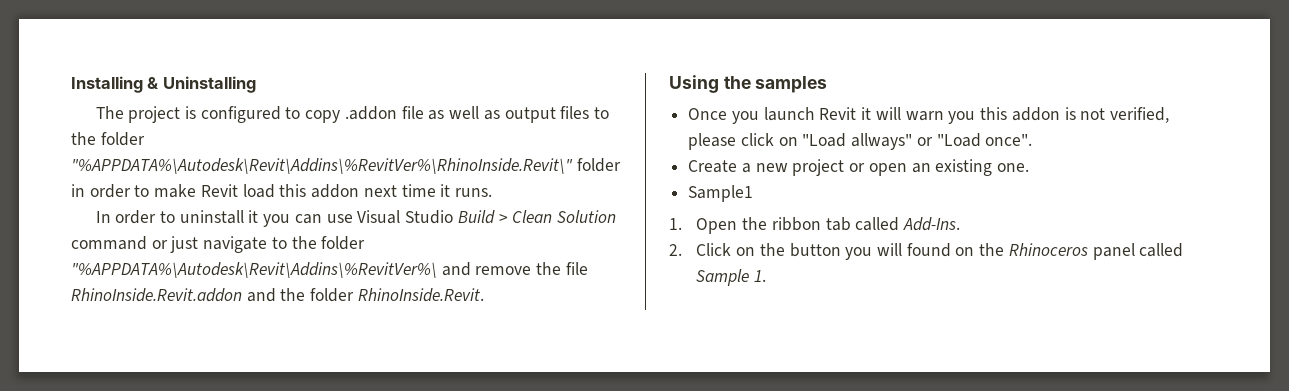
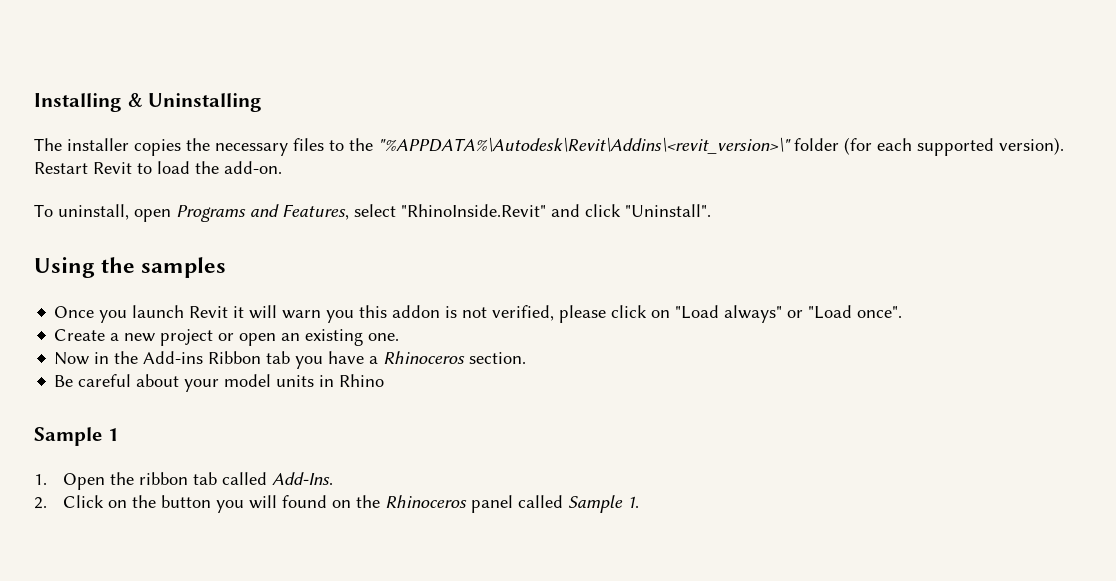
[128,106,610,123] [71,132,145,146] [71,158,621,174] [71,184,492,198] [95,210,617,227] [71,236,366,253] [71,262,588,278] [71,288,484,302] project is configured to copy .addon file as well as output files to the folder "%APPDATA%\Autodesk\Revit\Addins\%RevitVer%\RhinoInside.Revit\" folder in order to make Revit load this addon next time it runs. // In order to uninstall it you can use Visual Studio Build > Clean Solution command or just navigate to the folder "%APPDATA%\Autodesk\Revit\Addins\%RevitVer%\ and remove the file RhinoInside.Revit.addon and the folder RhinoInside.Revit. -> [67,137,1064,156] [34,161,282,174] [34,204,711,222] installer copies the necessary files to the "%APPDATA%\Autodesk\Revit\Addins\<revit_version>\" folder (for each supported version). Restart Revit to load the add-on. // To uninstall, open Programs and Features, select "RhinoInside.Revit" and click "Uninstall".
[851,133,913,150] allways" -> [724,305,783,323] always"
[688,185,754,202] Sample1 -> [54,351,527,369] [54,374,385,392] [34,427,119,446] Now in the Add-ins Ribbon tab you have a Rhinoceros section. // Be careful about your model units in Rhino // Sample 1

